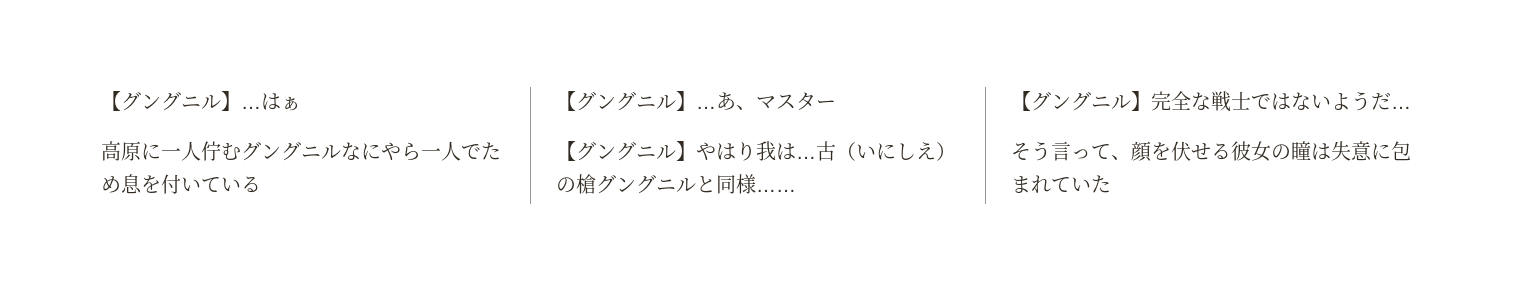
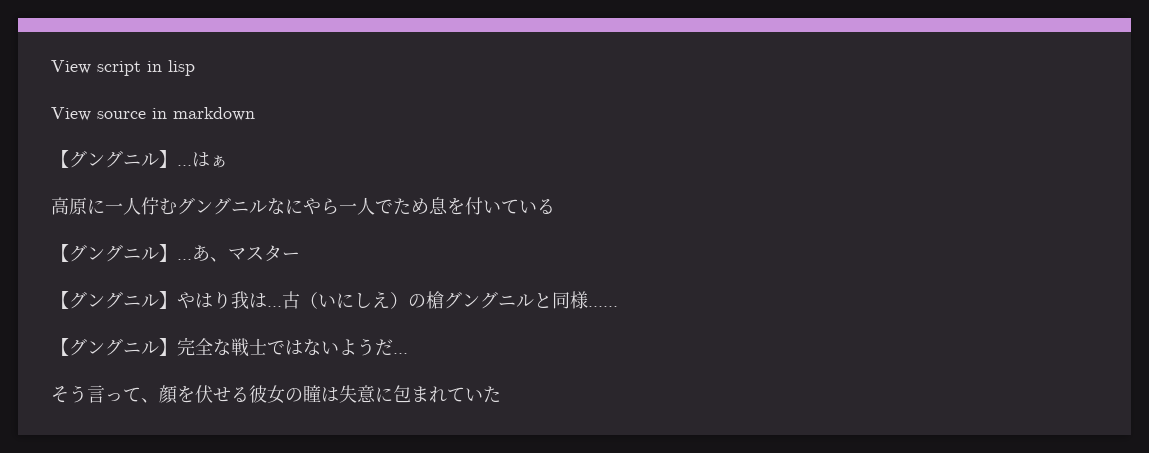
(101, 101) none -> [51,60,195,76] [51,107,255,121] View script in lisp // View source in markdown //

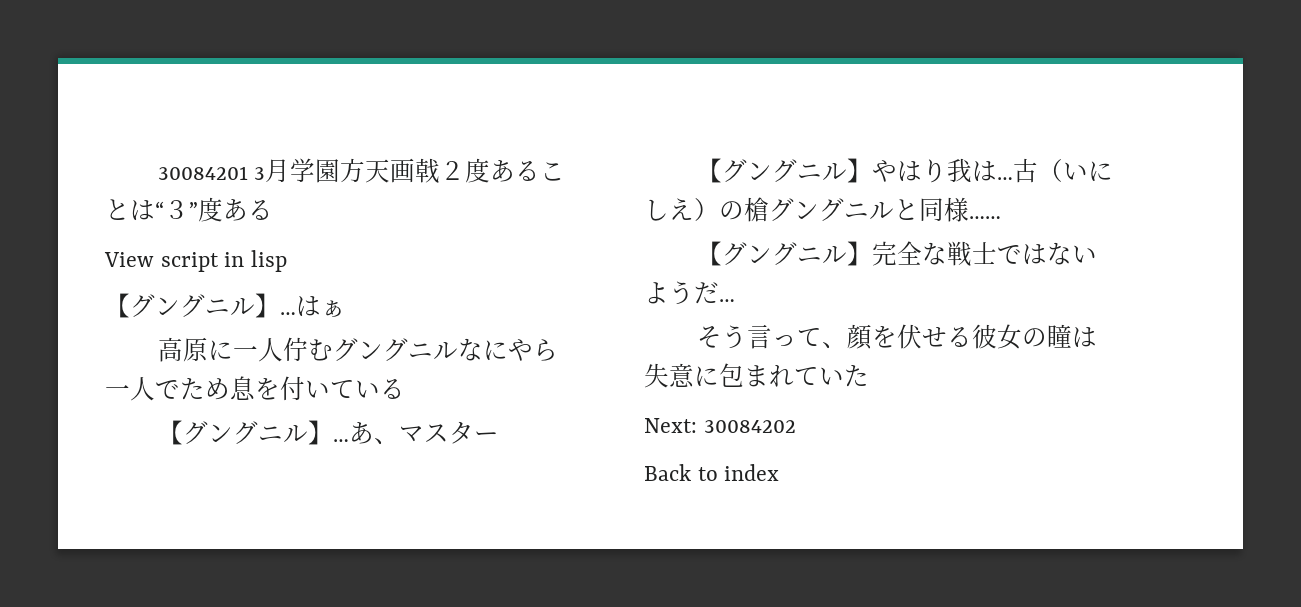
(51, 67) none -> [157,158,566,184] [105,197,273,222] 30084201 3月学園方天画戟２度あることは“３”度ある //
[51,107,255,121] // View source in markdown -> (287, 261) none
(501, 394) none -> [644,418,796,433] [644,464,780,481] // Next: 30084202 // Back to index

